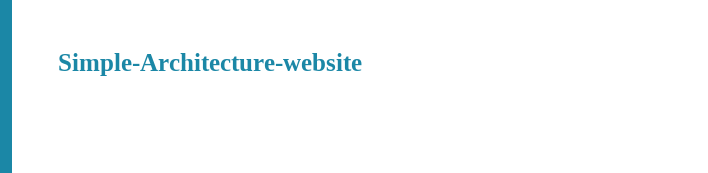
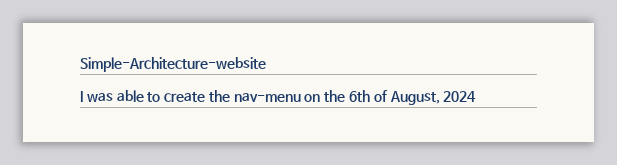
(362, 64) none -> [80,90,477,105] // I was able to create the nav-menu on the 6th of August, 2024

